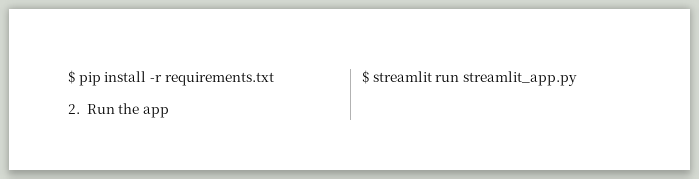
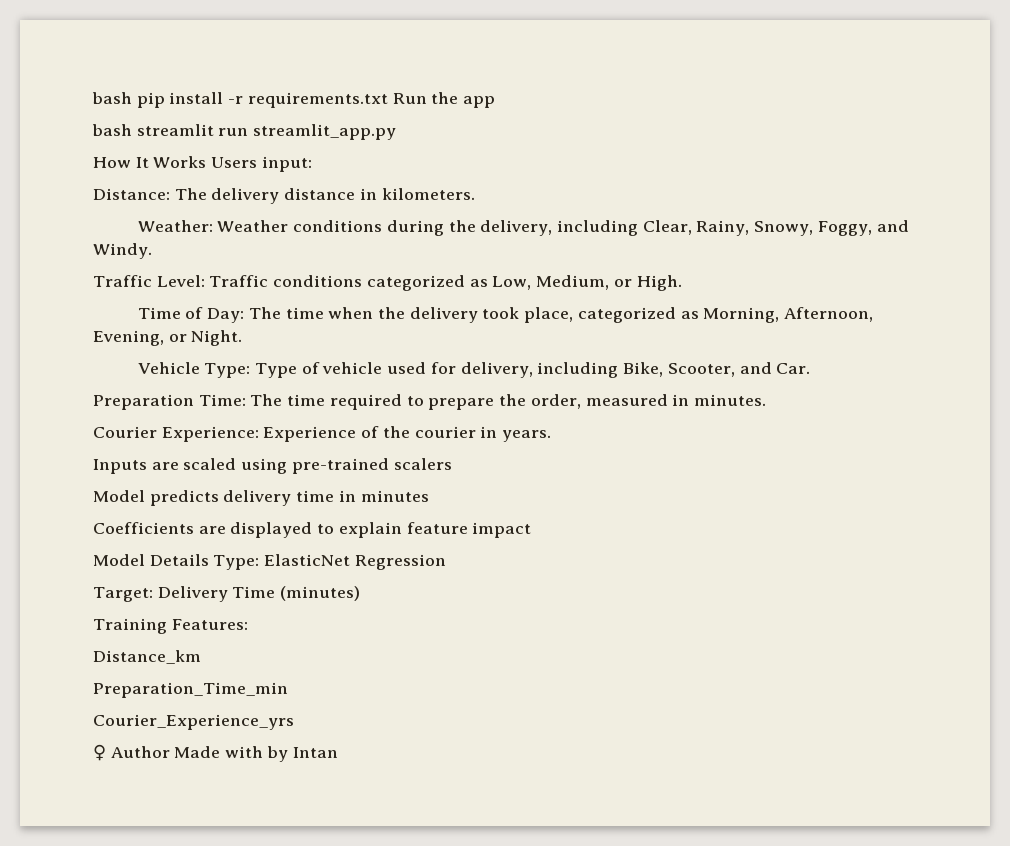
[68,70,75,84] $ -> [92,92,132,104] bash
[68,104,80,114] // 2. -> (388, 100) none
[362,70,369,84] $ -> [92,124,132,136] bash
(577, 78) none -> [93,156,312,172] [93,188,475,204] [137,220,909,236] [93,243,152,259] [93,275,682,291] [137,307,874,323] [93,330,243,346] [137,362,811,378] [93,394,766,410] [93,426,552,442] [93,458,452,474] [93,490,429,506] [93,522,532,538] [93,554,446,570] [93,586,361,602] [93,618,248,634] [93,650,201,664] [93,682,288,698] [93,714,294,730] [93,744,338,762] // How It Works Users input: // Distance: The delivery distance in kilometers. // Weather: Weather conditions during the delivery, including Clear, Rainy, Snowy, Foggy, and Windy. // Traffic Level: Traffic conditions categorized as Low, Medium, or High. // Time of Day: The time when the delivery took place, categorized as Morning, Afternoon, Evening, or Night. // Vehicle Type: Type of vehicle used for delivery, including Bike, Scooter, and Car. // Preparation Time: The time required to prepare the order, measured in minutes. // Courier Experience: Experience of the courier in years. // Inputs are scaled using pre-trained scalers // Model predicts delivery time in minutes // Coefficients are displayed to explain feature impact // Model Details Type: ElasticNet Regression // Target: Delivery Time (minutes) // Training Features: // Distance_km // Preparation_Time_min // Courier_Experience_yrs // ♀ Author Made with by Intan

